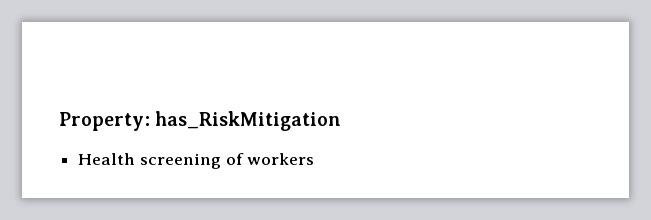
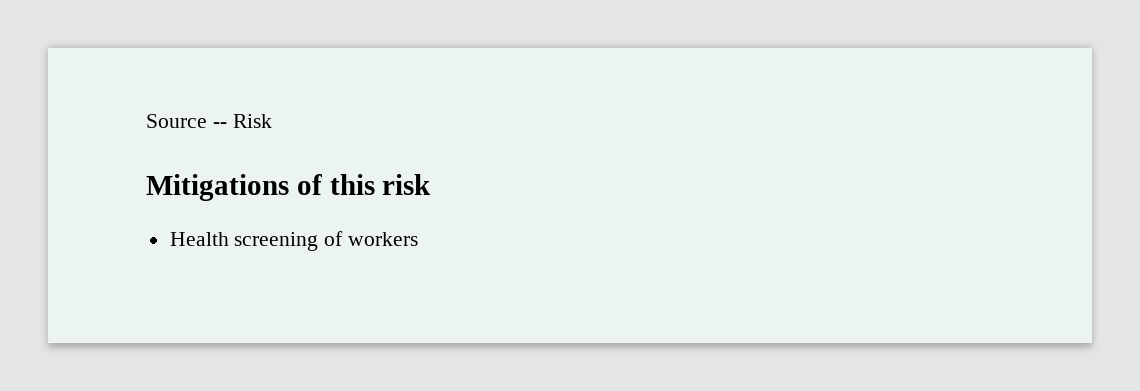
[59,111,342,131] Property: has_RiskMitigation -> [146,114,272,128] [146,174,432,201] Source -- Risk // Mitigations of this risk

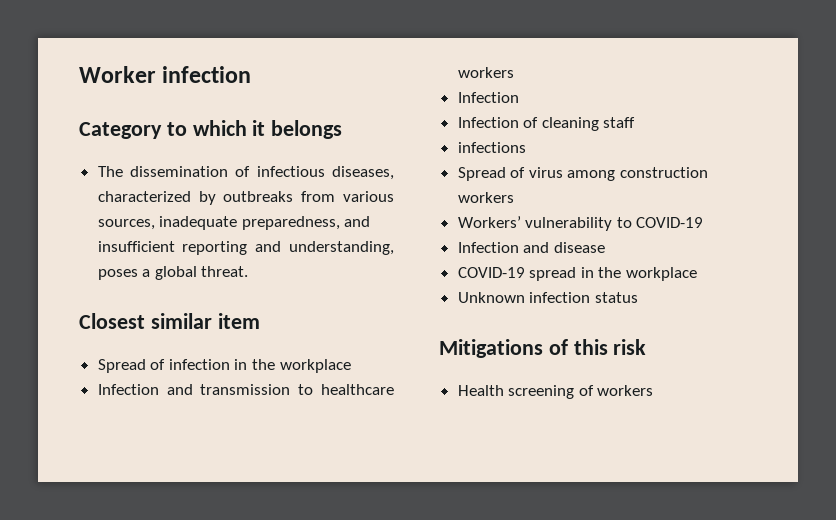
[146,114,272,128] Source -- Risk -> [79,66,252,83] [79,120,343,139] [97,166,394,180] [97,191,394,205] [97,216,371,230] [97,241,395,255] [97,266,249,280] [79,313,260,329] [97,359,351,373] [97,384,394,395] [457,67,514,78] [457,92,519,103] [457,117,636,131] [457,142,526,153] [457,167,709,181] [457,192,514,203] [457,216,704,231] [457,242,605,253] [457,267,698,281] [457,292,638,303] Worker infection // Category to which it belongs // The dissemination of infectious diseases, characterized by outbreaks from various sources, inadequate preparedness, and insufficient reporting and understanding, poses a global threat. // Closest similar item // Spread of infection in the workplace // Infection and transmission to healthcare workers // Infection // Infection of cleaning staff // infections // Spread of virus among construction workers // Workers’ vulnerability to COVID-19 // Infection and disease // COVID-19 spread in the workplace // Unknown infection status

